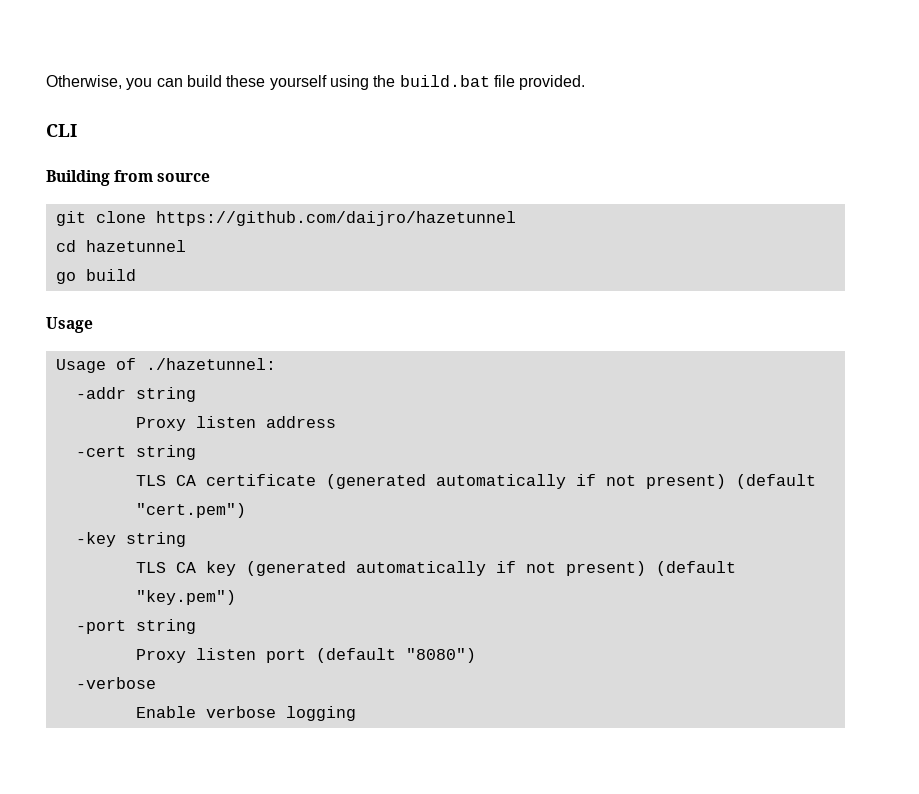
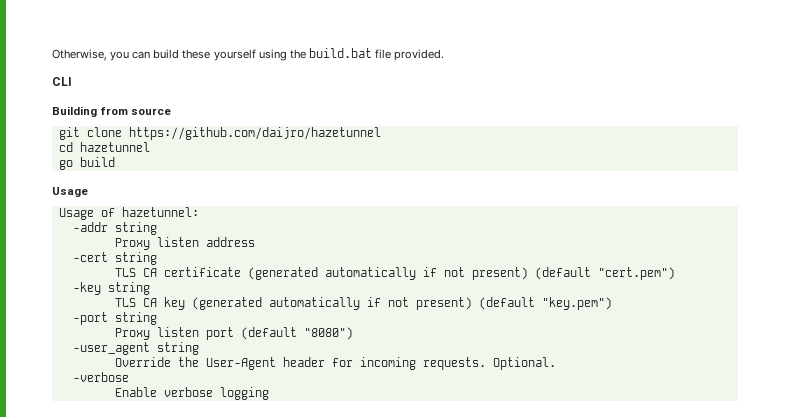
[145,358,276,370] ./hazetunnel: -> [121,207,199,217] hazetunnel:
(476, 655) none -> [72,342,199,355] [114,357,556,370] // -user_agent string // Override the User-Agent header for incoming requests. Optional.

